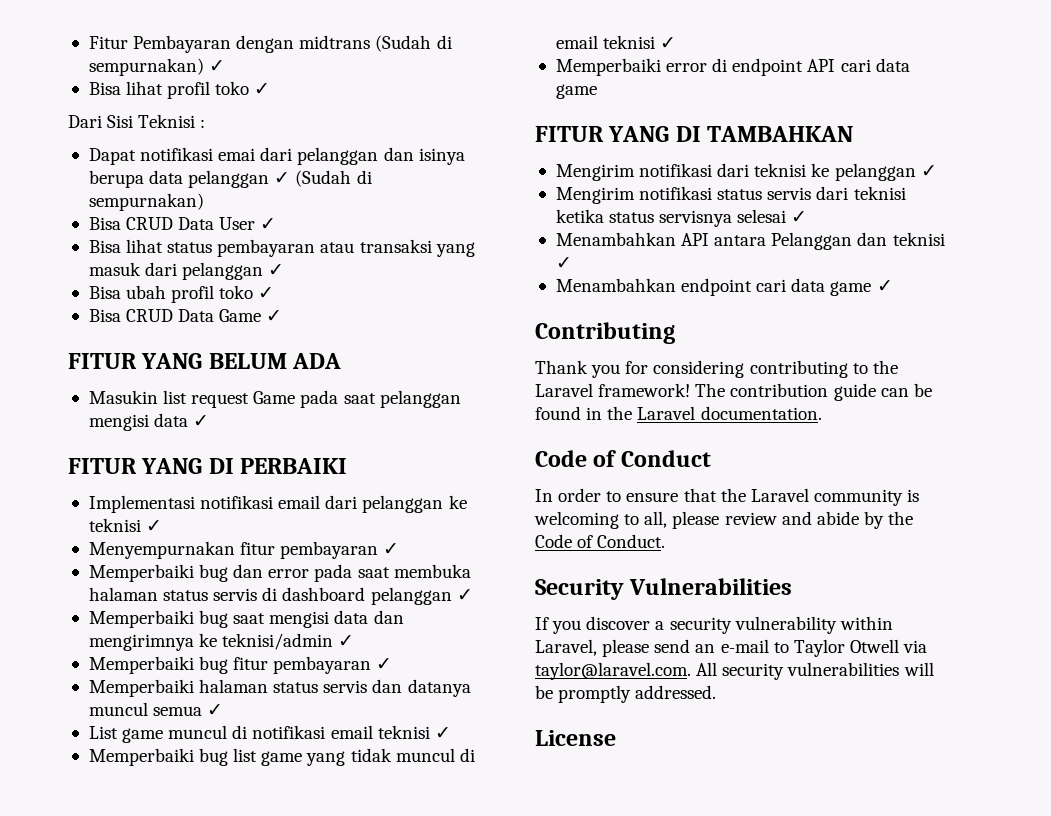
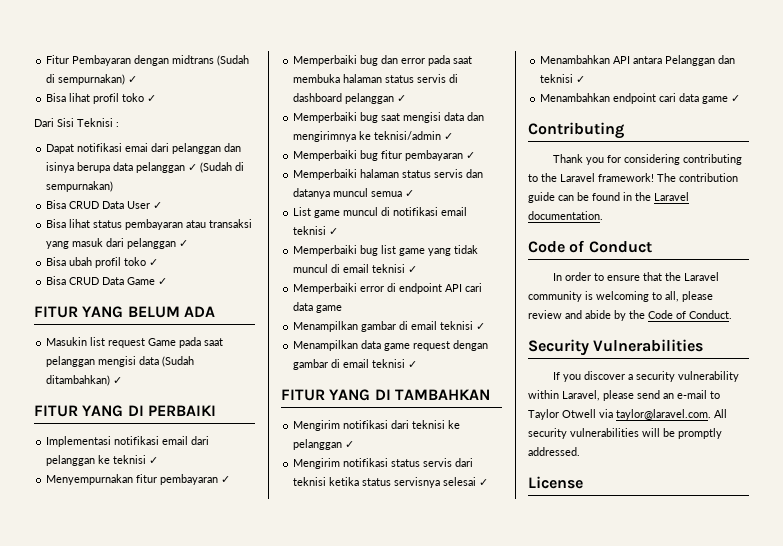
(189, 420) none -> [162,356,195,367] [46,375,111,386] (Sudah ditambahkan)
(597, 91) none -> [293,321,486,332] [293,340,489,351] [293,359,418,370] // Menampilkan gambar di email teknisi ✓ // Menampilkan data game request dengan gambar di email teknisi ✓

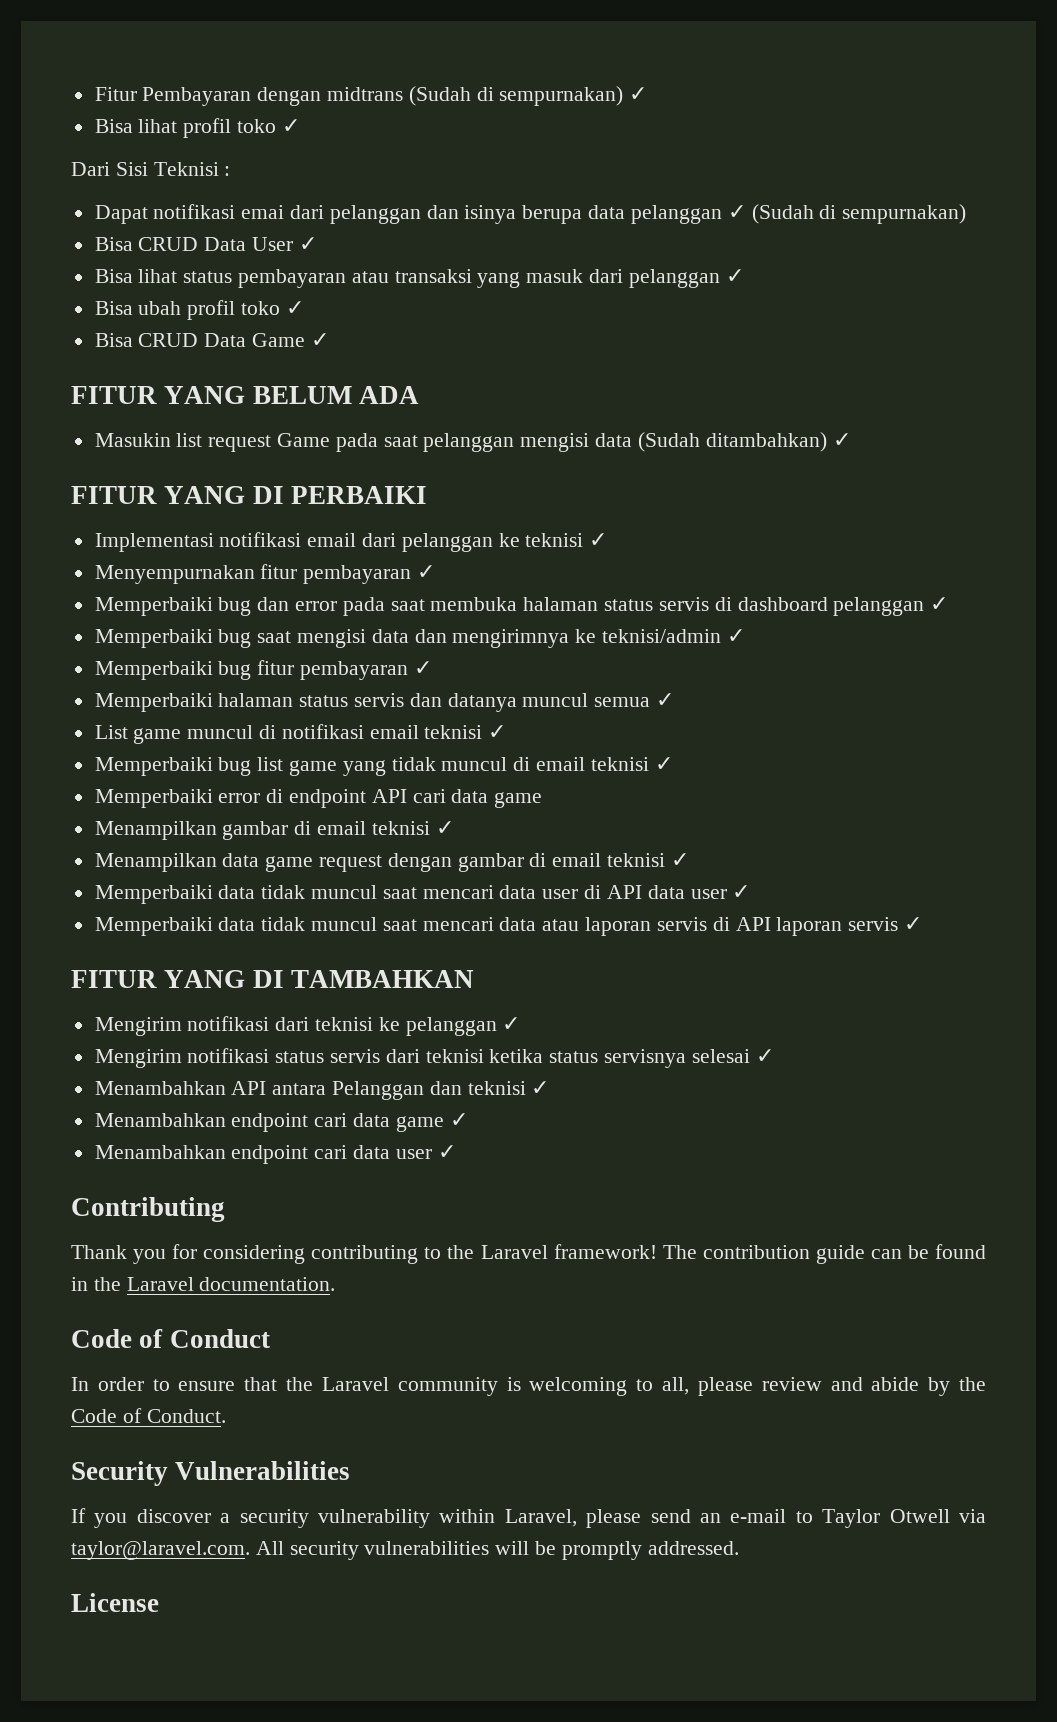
(418, 364) none -> [94,885,751,904] [94,917,922,936] // Memperbaiki data tidak muncul saat mencari data user di API data user ✓ // Memperbaiki data tidak muncul saat mencari data atau laporan servis di API laporan servis ✓
(741, 98) none -> [94,1145,456,1164] // Menambahkan endpoint cari data user ✓

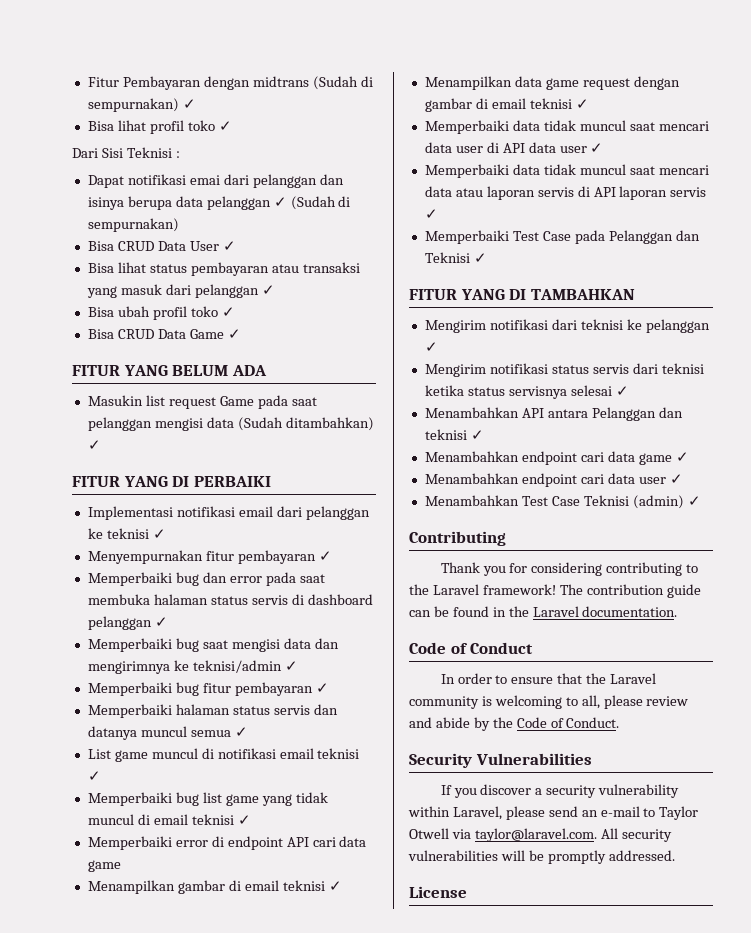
(922, 924) none -> [424,230,700,244] [424,252,487,263] // Memperbaiki Test Case pada Pelanggan dan Teknisi ✓
(456, 1152) none -> [424,495,701,509] // Menambahkan Test Case Teknisi (admin) ✓

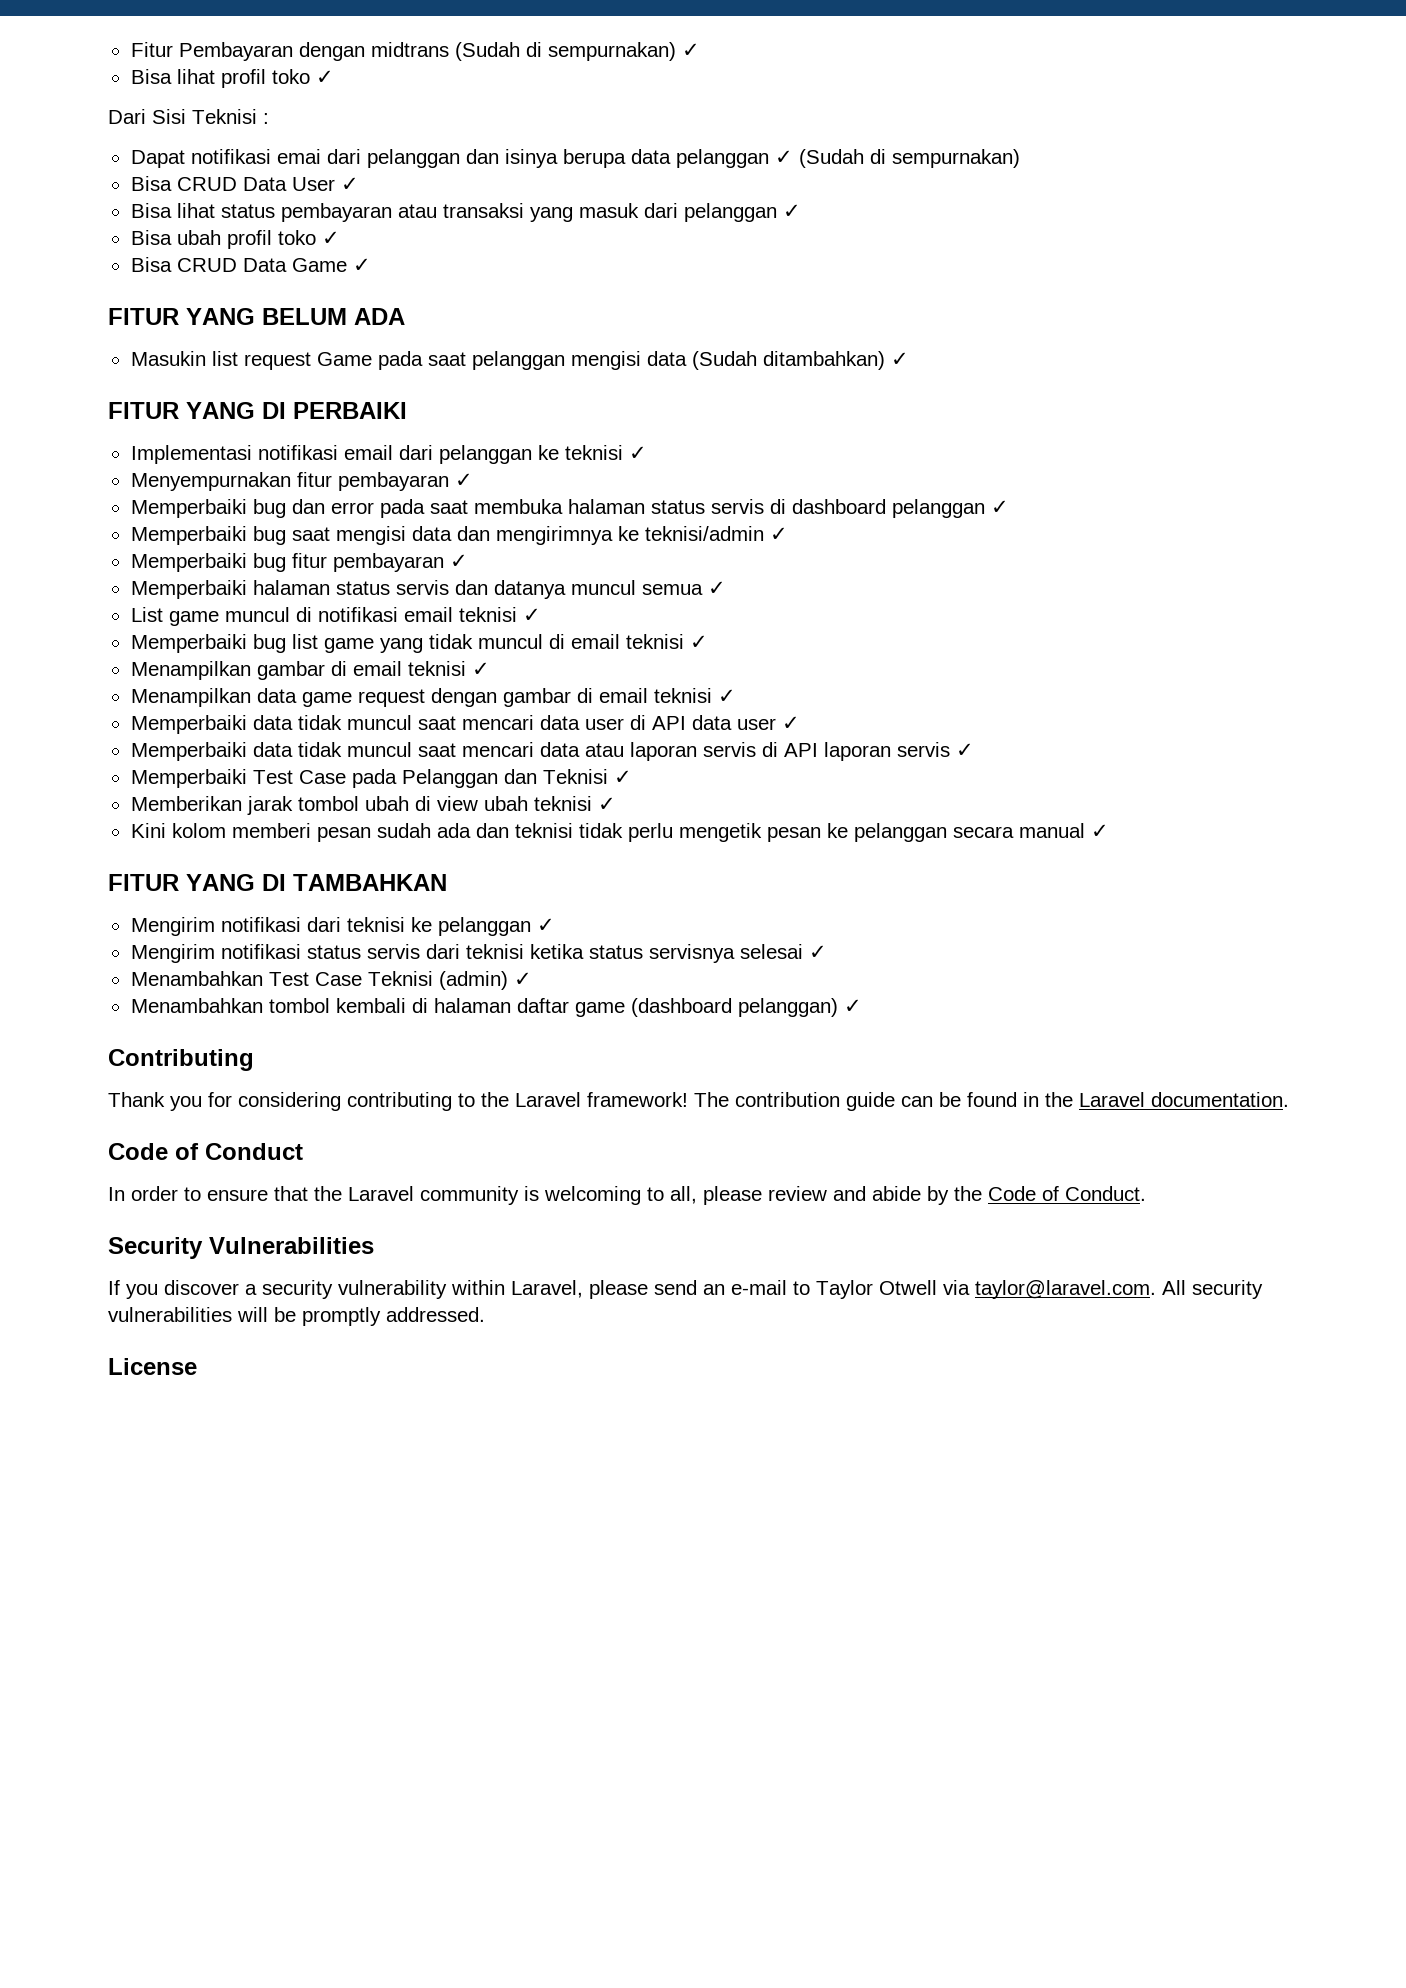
[87,836,367,850] [87,860,121,872] // Memperbaiki error di endpoint API cari data game -> (708, 642) none
(487, 258) none -> [130,796,616,815] [130,823,1109,842] // Memberikan jarak tombol ubah di view ubah teknisi ✓ // Kini kolom memberi pesan sudah ada dan teknisi tidak perlu mengetik pesan ke pelanggan secara manual ✓
[424,407,683,421] [424,429,484,440] [424,451,689,465] [424,473,683,487] // Menambahkan API antara Pelanggan dan teknisi ✓ // Menambahkan endpoint cari data game ✓ // Menambahkan endpoint cari data user ✓ -> (827, 952) none
(701, 501) none -> [130,998,862,1017] // Menambahkan tombol kembali di halaman daftar game (dashboard pelanggan) ✓

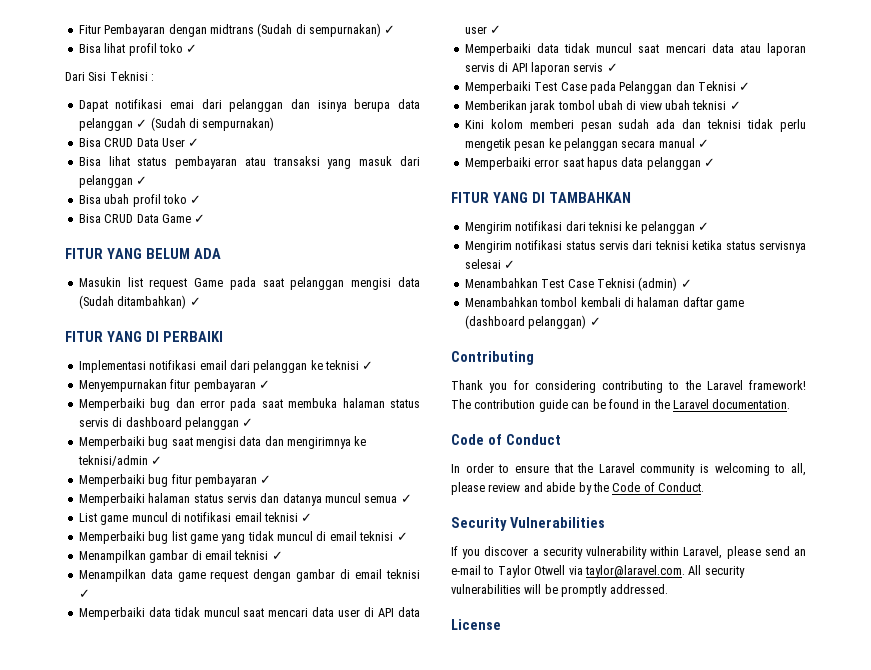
(1109, 831) none -> [464,157,715,170] // Memperbaiki error saat hapus data pelanggan ✓

